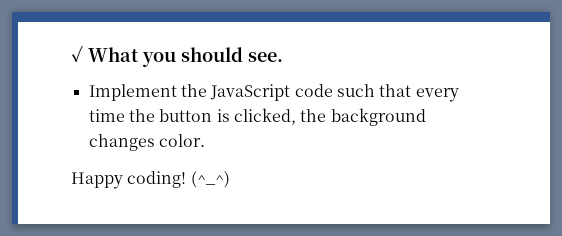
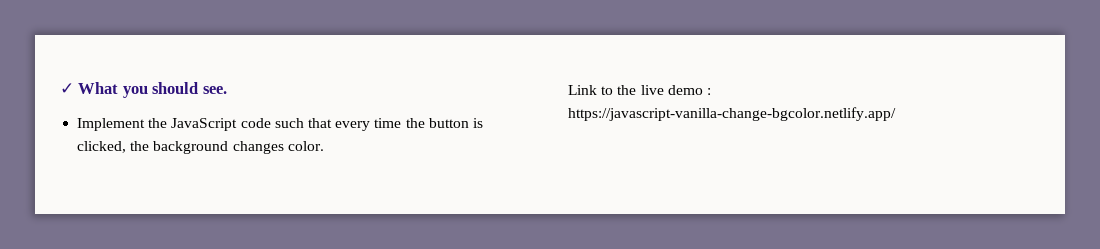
[71,171,230,189] Happy coding! (^_^) -> [568,85,711,95] [568,107,896,121] Link to the live demo : https://javascript-vanilla-change-bgcolor.netlify.app/

